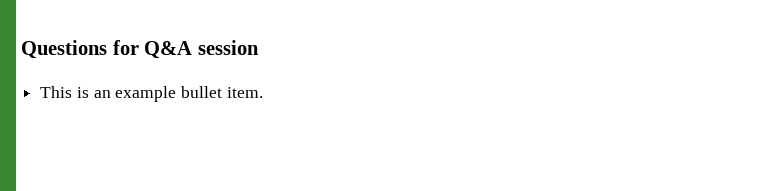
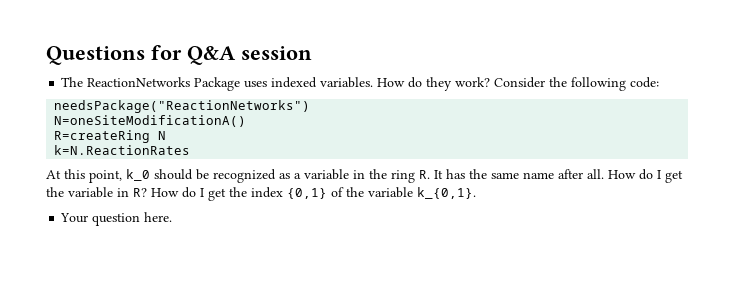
[40,86,263,102] This is an example bullet item. -> [61,77,660,91] [54,100,311,113] [54,115,247,127] [54,130,167,143] [54,145,191,155] [46,169,683,183] [46,187,476,201] [60,212,173,226] The ReactionNetworks Package uses indexed variables. How do they work? Consider the following code: // needsPackage("ReactionNetworks") // N=oneSiteModificationA() // R=createRing N // k=N.ReactionRates // At this point, k_0 should be recognized as a variable in the ring R. It has the same name after all. How do I get the variable in R? How do I get the index {0,1} of the variable k_{0,1}. // Your question here.

